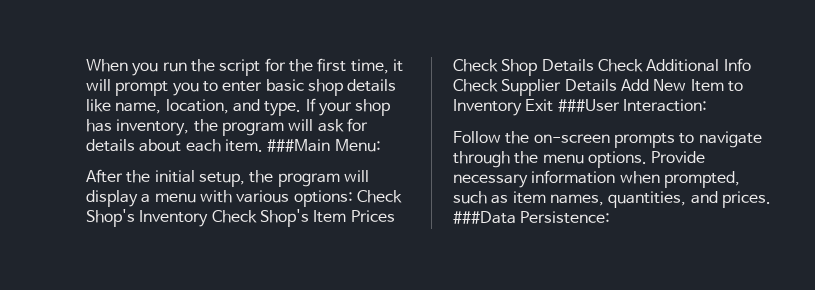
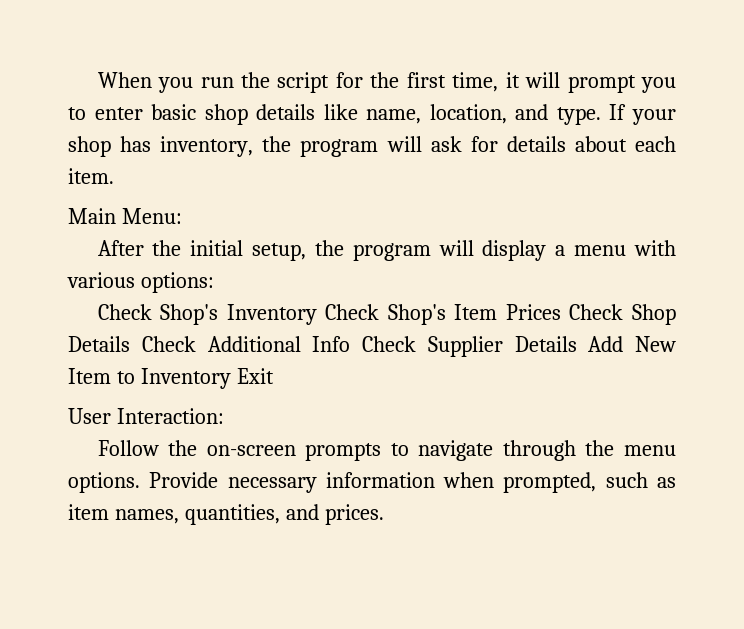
[267,139,331,152] ###Main -> [68,208,116,224] // Main
(353, 198) none -> (214, 282) //
[557,99,620,112] ###User -> [68,408,111,424] // User
[453,211,611,224] ###Data Persistence: -> (384, 514) none

